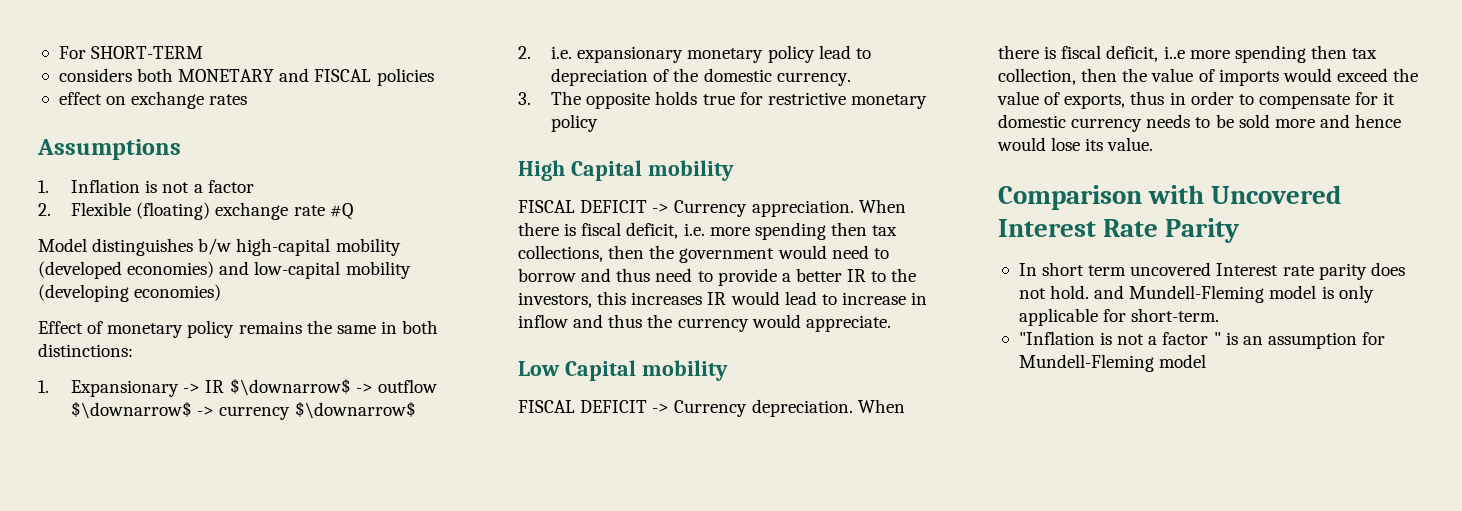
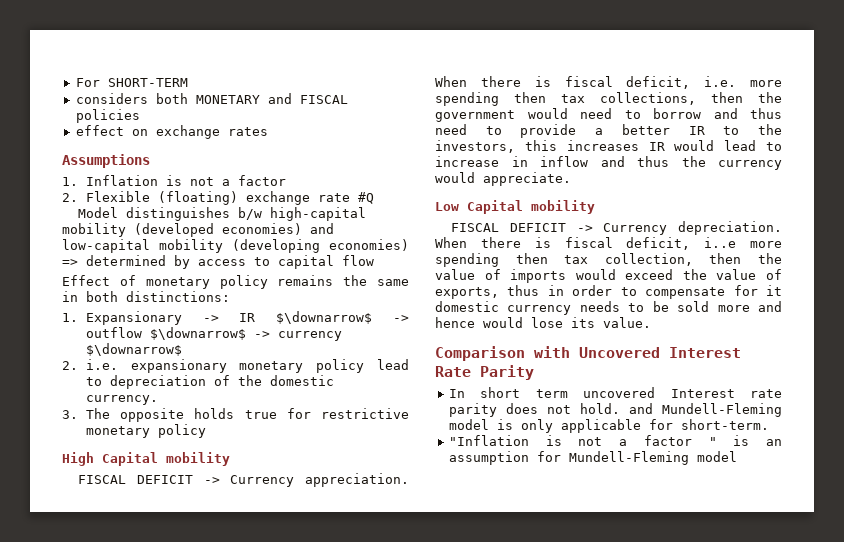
(222, 292) none -> [62,255,374,269] => determined by access to capital flow

